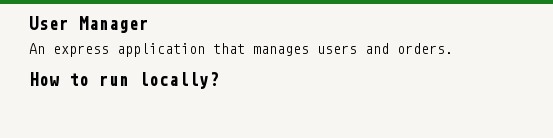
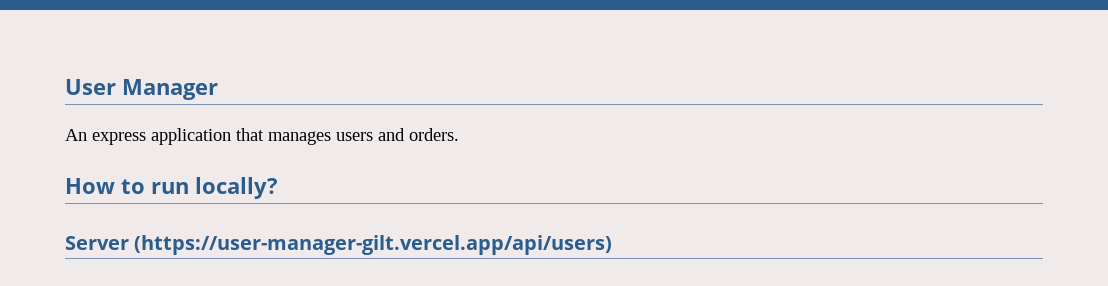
(219, 80) none -> [65,235,613,255] // Server (https://user-manager-gilt.vercel.app/api/users)

